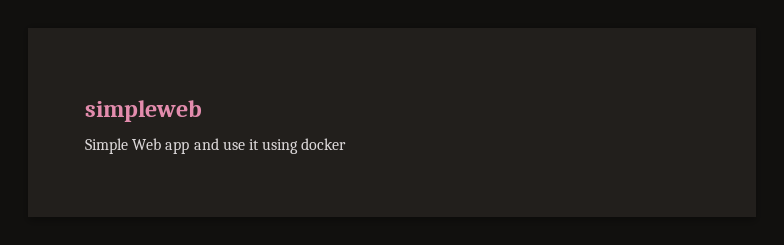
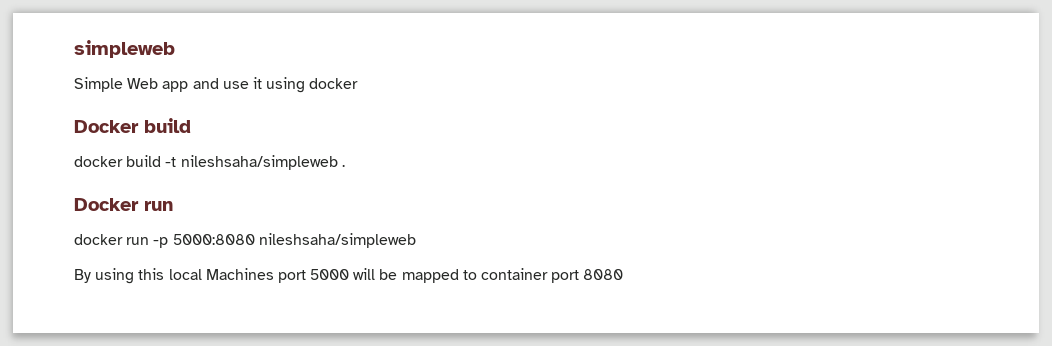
(347, 144) none -> [74,118,191,133] [74,155,345,170] [74,198,173,211] [74,233,416,248] [74,268,624,284] // Docker build // docker build -t nileshsaha/simpleweb . // Docker run // docker run -p 5000:8080 nileshsaha/simpleweb // By using this local Machines port 5000 will be mapped to container port 8080

